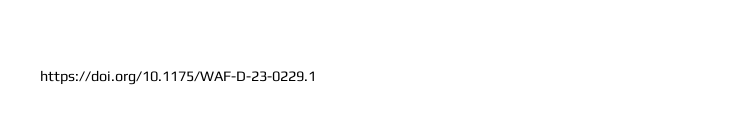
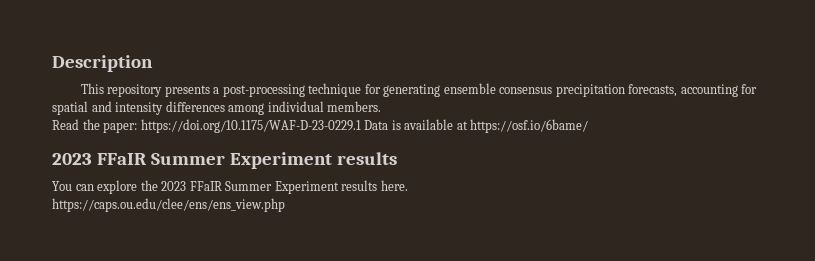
[40,70,316,85] https://doi.org/10.1175/WAF-D-23-0229.1 -> [52,55,153,72] [80,83,758,97] [52,101,382,115] [52,119,589,133] [52,152,397,169] [52,180,408,194] [52,198,285,212] Description // This repository presents a post-processing technique for generating ensemble consensus precipitation forecasts, accounting for spatial and intensity differences among individual members. // Read the paper: https://doi.org/10.1175/WAF-D-23-0229.1 Data is available at https://osf.io/6bame/ // 2023 FFaIR Summer Experiment results // You can explore the 2023 FFaIR Summer Experiment results here. // https://caps.ou.edu/clee/ens/ens_view.php

